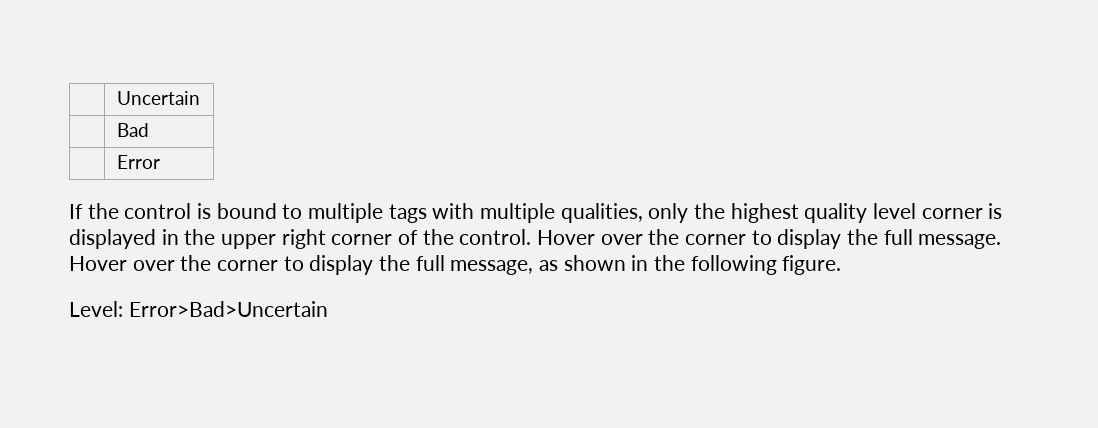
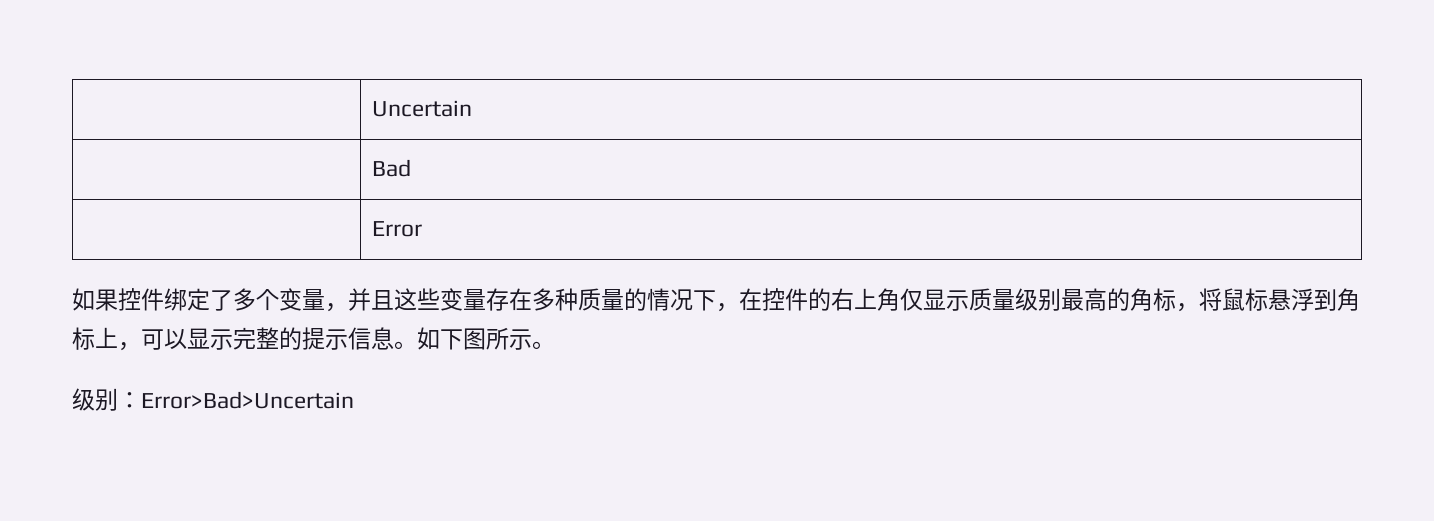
[69,203,1003,223] [69,229,1002,249] [69,255,842,275] [69,301,123,317] If the control is bound to multiple tags with multiple qualities, only the highest quality level corner is displayed in the upper right corner of the control. Hover over the corner to display the full message. Hover over the corner to display the full message, as shown in the following figure. // Level: -> [72,288,1360,312] [72,327,555,351] [72,388,141,411] 如果控件绑定了多个变量，并且这些变量存在多种质量的情况下，在控件的右上角仅显示质量级别最高的角标，将鼠标悬浮到角标上，可以显示完整的提示信息。如下图所示。 // 级别：

